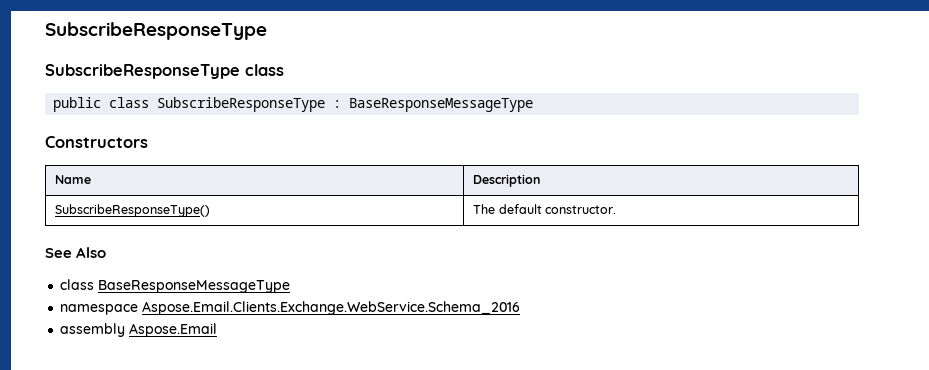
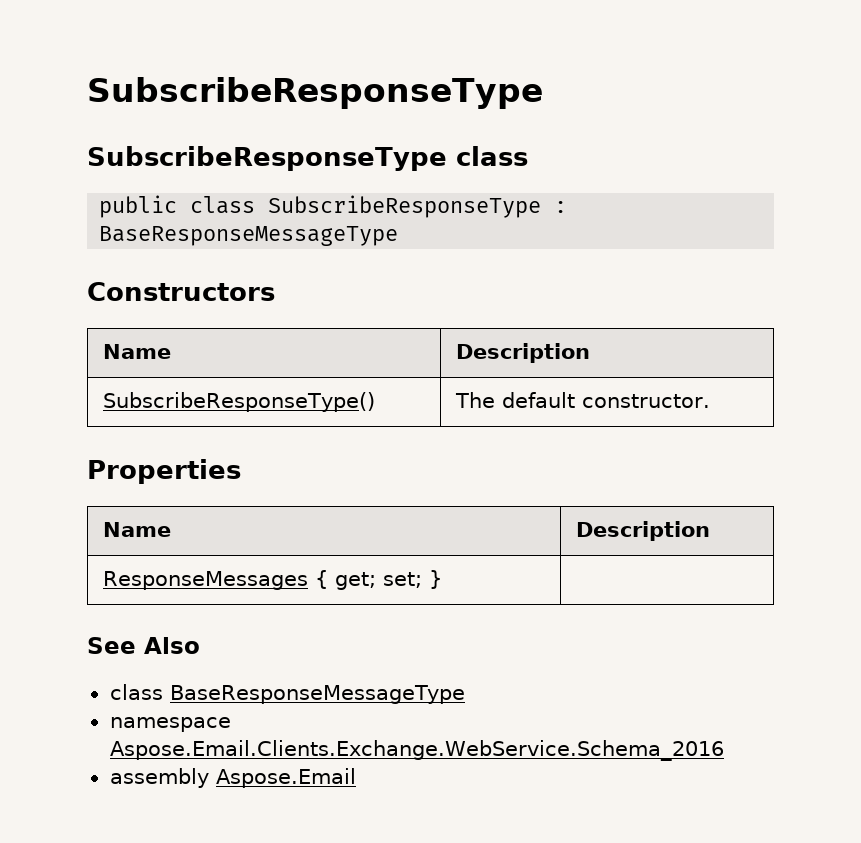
(617, 209) none -> [87,459,241,484] [102,522,171,537] [575,521,710,541] [102,570,442,590] // Properties // Name | Description // ResponseMessages { get; set; } |

